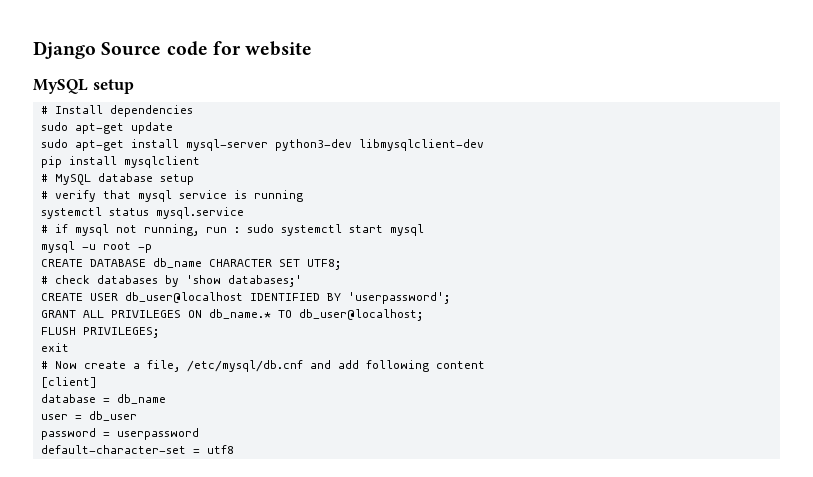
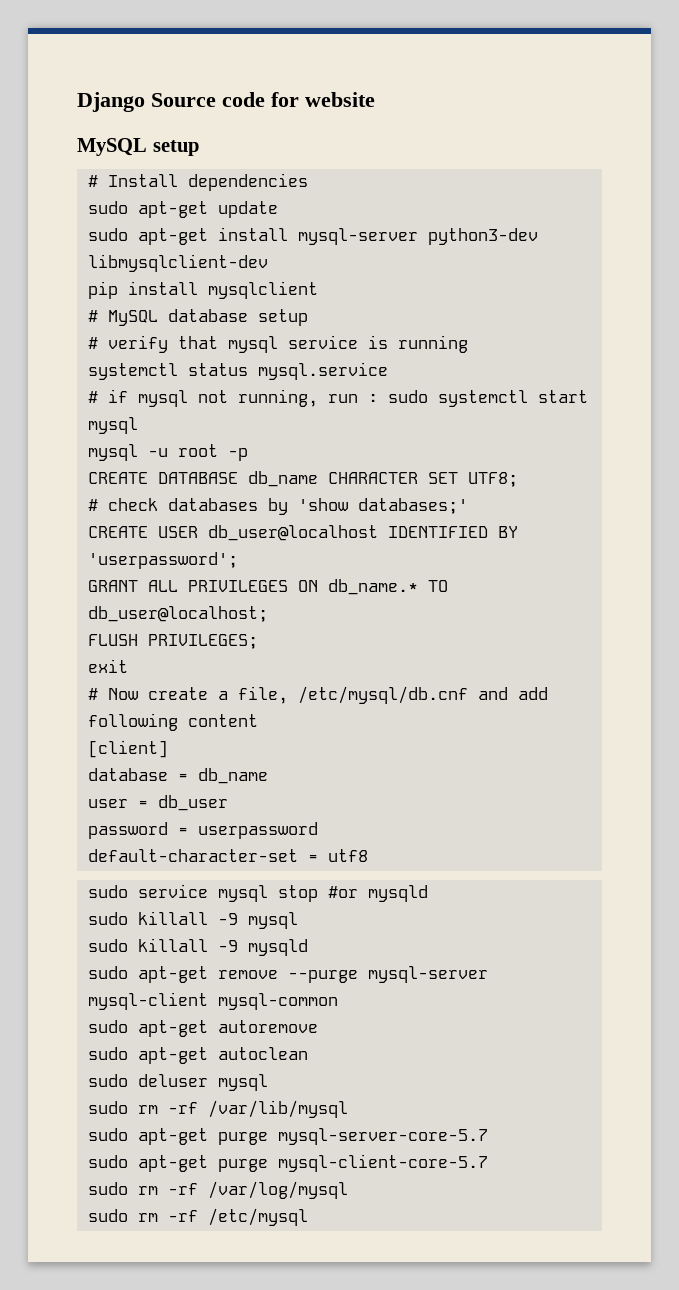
(234, 449) none -> [87,884,428,902] [87,911,298,929] [87,938,308,956] [87,966,488,983] [87,992,338,1010] [87,1020,318,1037] [87,1047,308,1064] [87,1074,268,1091] [87,1100,348,1118] [87,1128,488,1145] [87,1154,488,1172] [87,1181,348,1199] [87,1208,308,1226] // sudo service mysql stop #or mysqld // sudo killall -9 mysql // sudo killall -9 mysqld // sudo apt-get remove --purge mysql-server mysql-client mysql-common // sudo apt-get autoremove // sudo apt-get autoclean // sudo deluser mysql // sudo rm -rf /var/lib/mysql // sudo apt-get purge mysql-server-core-5.7 // sudo apt-get purge mysql-client-core-5.7 // sudo rm -rf /var/log/mysql // sudo rm -rf /etc/mysql

